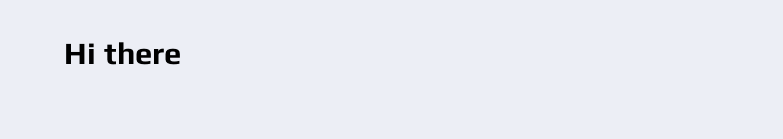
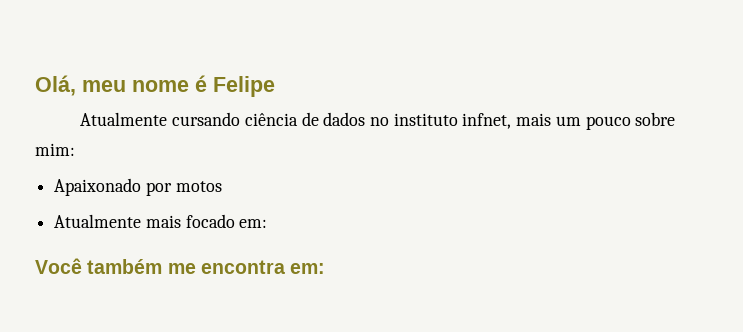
[64,42,182,65] Hi there -> [35,75,275,97] [80,112,676,130] [35,143,75,156] [54,178,222,196] [54,214,268,228] [35,258,326,274] Olá, meu nome é Felipe // Atualmente cursando ciência de dados no instituto infnet, mais um pouco sobre mim: // Apaixonado por motos // Atualmente mais focado em: // Você também me encontra em:

